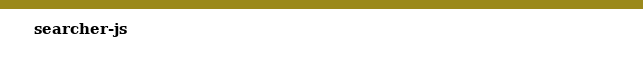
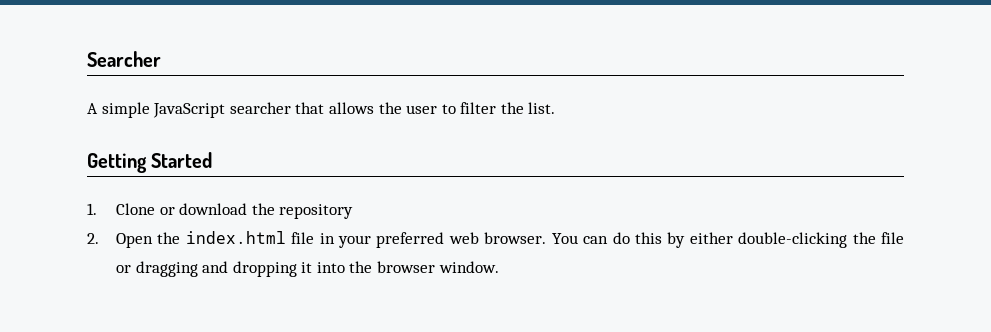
[34,23,127,37] searcher-js -> [87,51,161,67] [87,102,556,118] [87,152,213,173] [87,203,354,219] [87,231,905,248] [115,261,499,277] Searcher // A simple JavaScript searcher that allows the user to filter the list. // Getting Started // 1. Clone or download the repository // 2. Open the index.html file in your preferred web browser. You can do this by either double-clicking the file or dragging and dropping it into the browser window.

